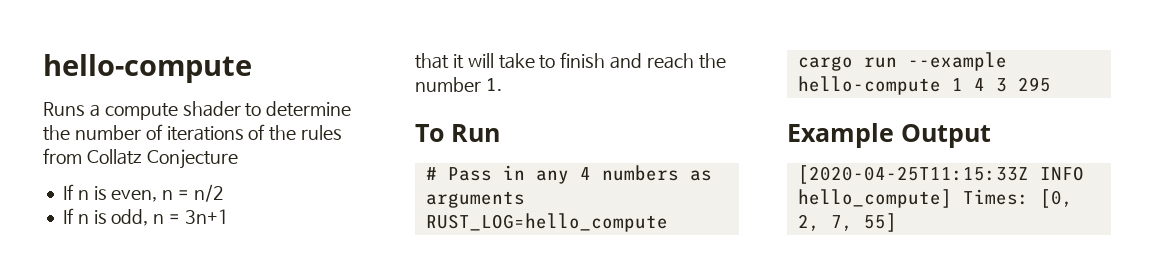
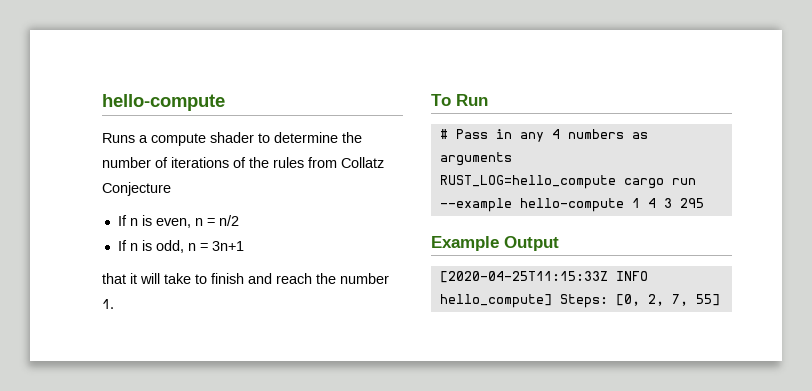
[962,189,1029,205] Times: -> [559,294,608,308] Steps:

